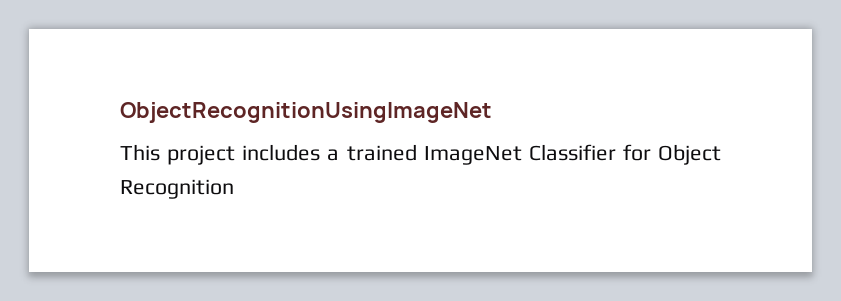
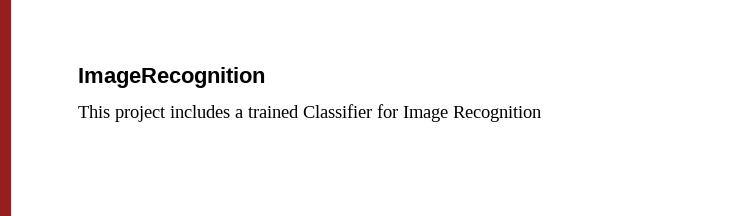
[120,102,492,123] ObjectRecognitionUsingImageNet -> [78,67,265,88] ImageRecognition
[423,146,522,165] ImageNet -> (299, 111) none
[658,144,721,165] Object -> [403,106,448,122] Image

